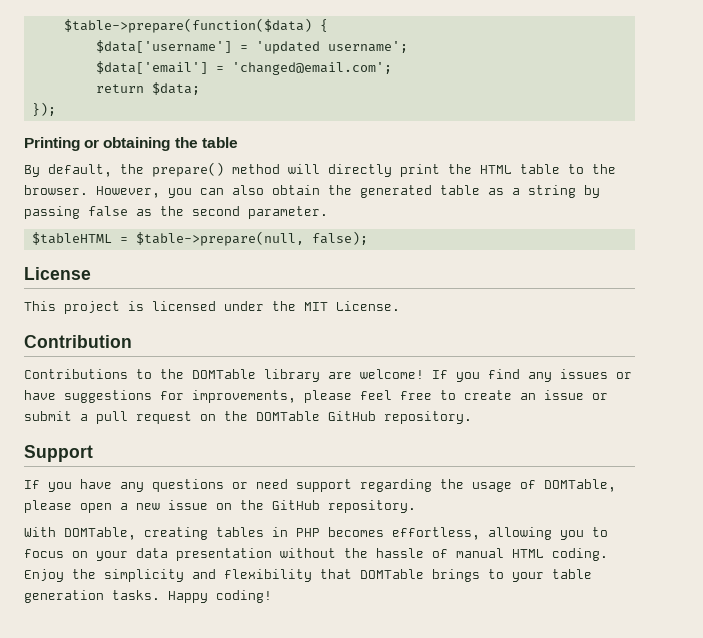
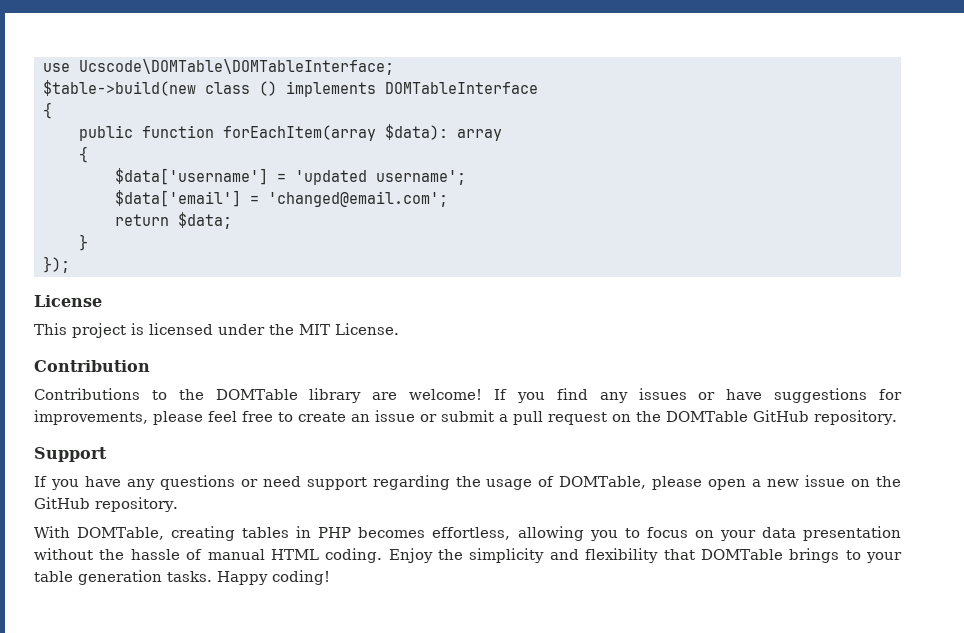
[63,18,312,33] $table->prepare(function($data) -> [42,59,394,75] [42,80,538,97] [42,102,52,119] [78,124,502,141] use Ucscode\DOMTable\DOMTableInterface; // $table->build(new class () implements DOMTableInterface // { // public function forEachItem(array $data): array //
(200, 88) none -> [78,234,88,251] // }
[24,137,238,151] [24,162,616,177] [24,185,600,198] [24,206,328,219] [31,231,368,246] // Printing or obtaining the table // By default, the prepare() method will directly print the HTML table to the browser. However, you can also obtain the generated table as a string by passing false as the second parameter. // $tableHTML = $table->prepare(null, false); -> (70, 264) none

